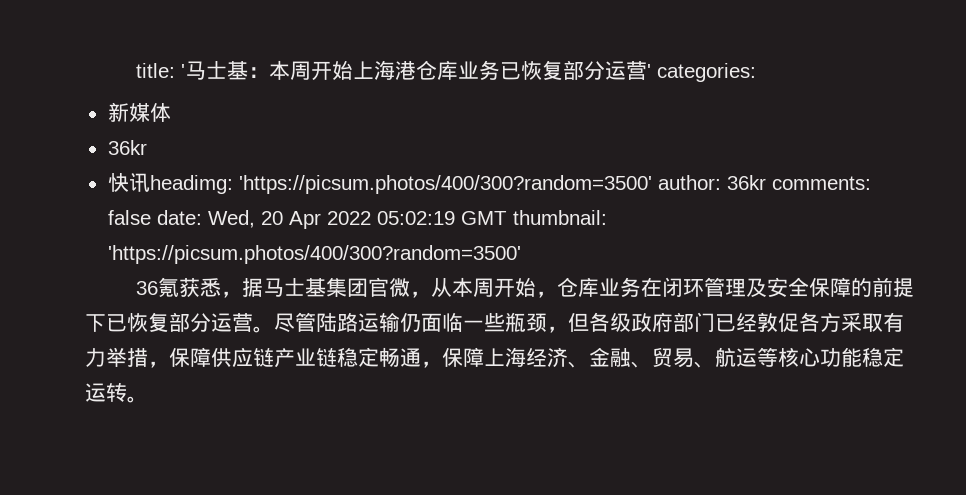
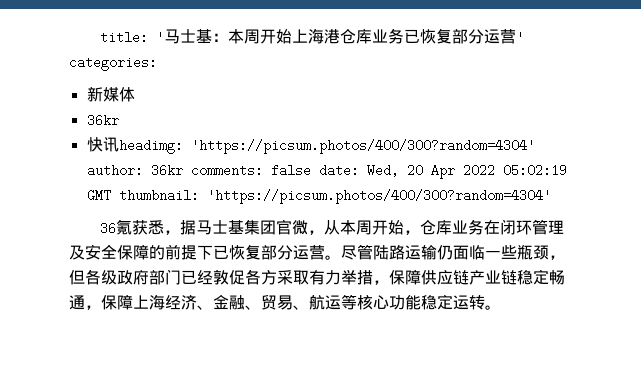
[238,175,652,194] 'https://picsum.photos/400/300?random=3500' -> [190,139,535,154] 'https://picsum.photos/400/300?random=4304'
[107,245,521,264] 'https://picsum.photos/400/300?random=3500' -> [206,189,551,204] 'https://picsum.photos/400/300?random=4304'

